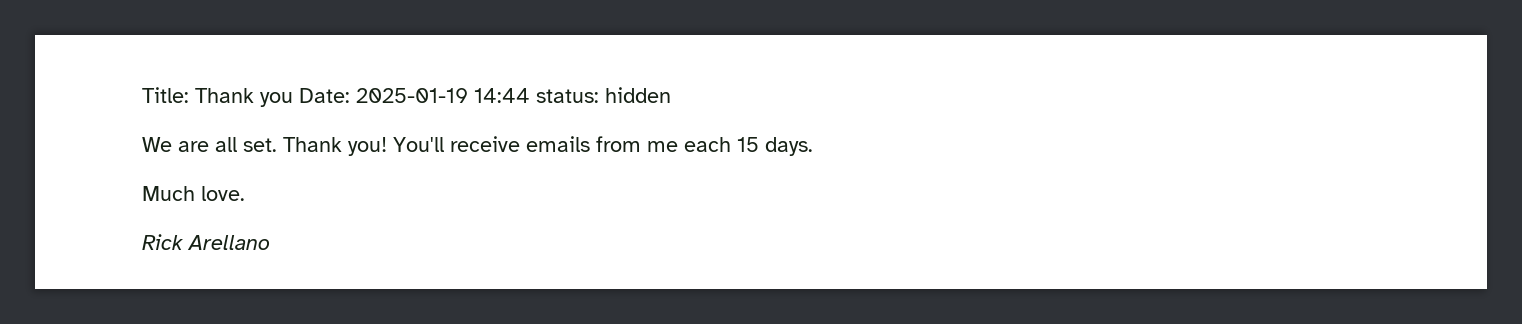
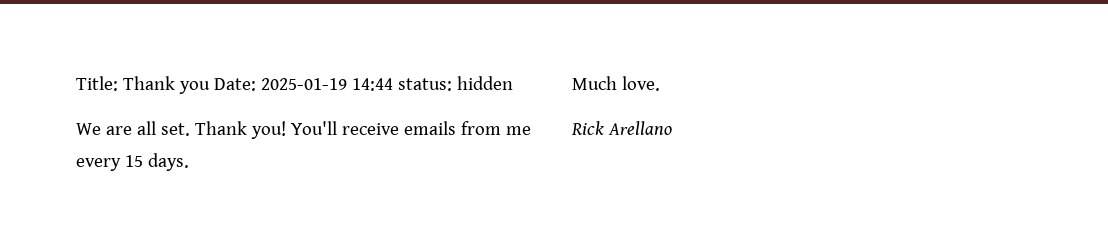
[684,137,731,152] each -> [76,158,121,171] every

